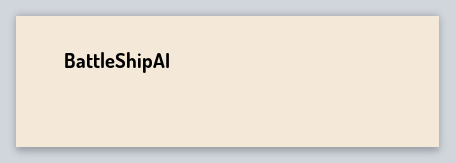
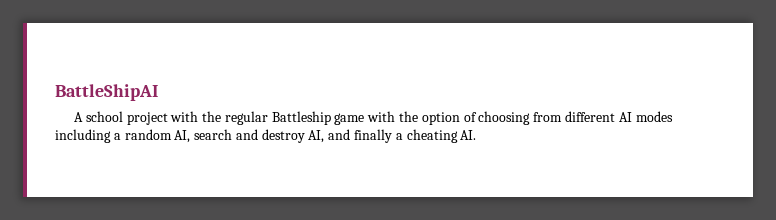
(170, 62) none -> [74,111,673,125] [55,129,477,143] // A school project with the regular Battleship game with the option of choosing from different AI modes including a random AI, search and destroy AI, and finally a cheating AI.

